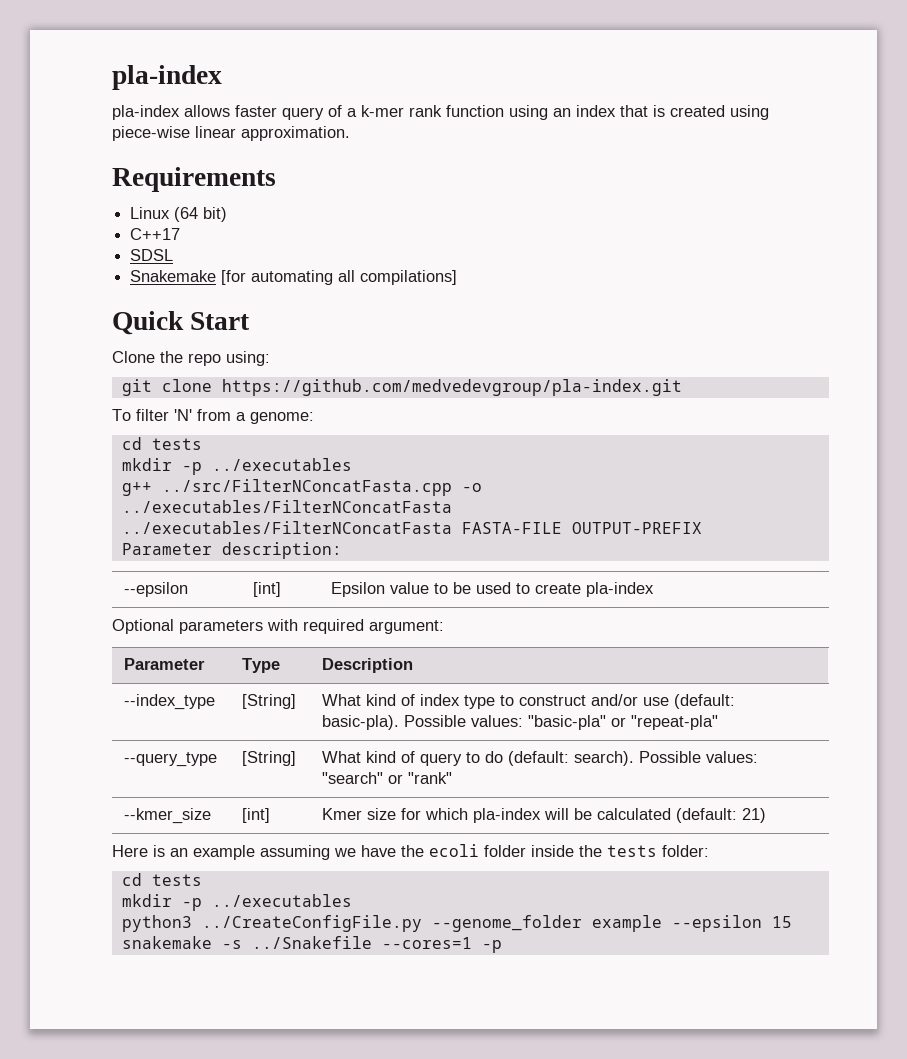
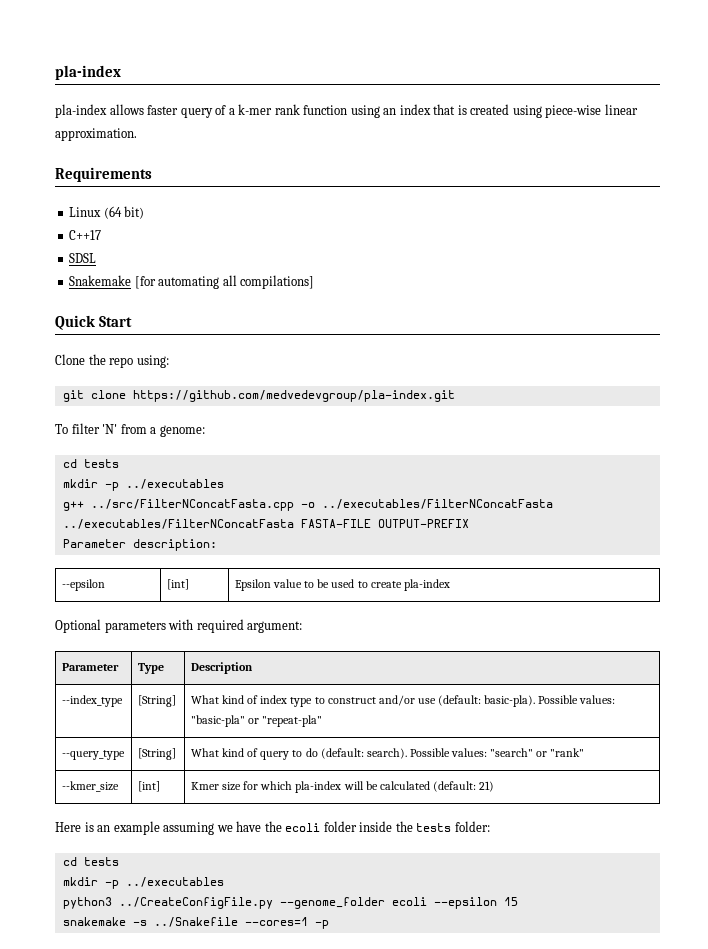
[591,915,662,932] example -> [391,897,427,906] ecoli

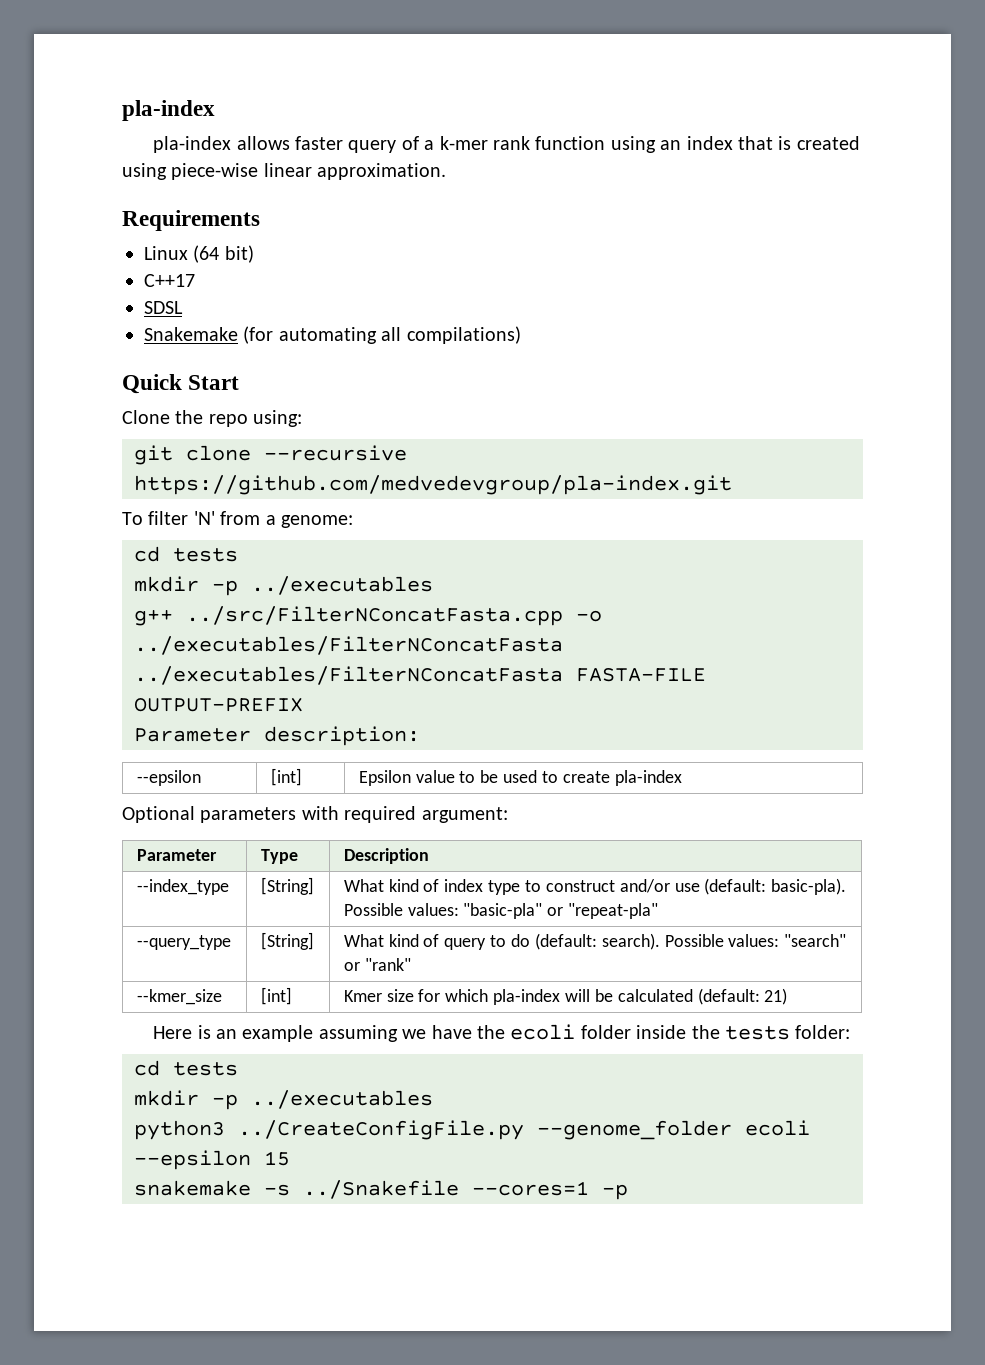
[134,276,156,289] [for -> [243,326,274,344] (for
[240,275,315,289] compilations] -> [406,326,521,344] compilations)
(126, 394) none -> [264,445,407,461] --recursive

